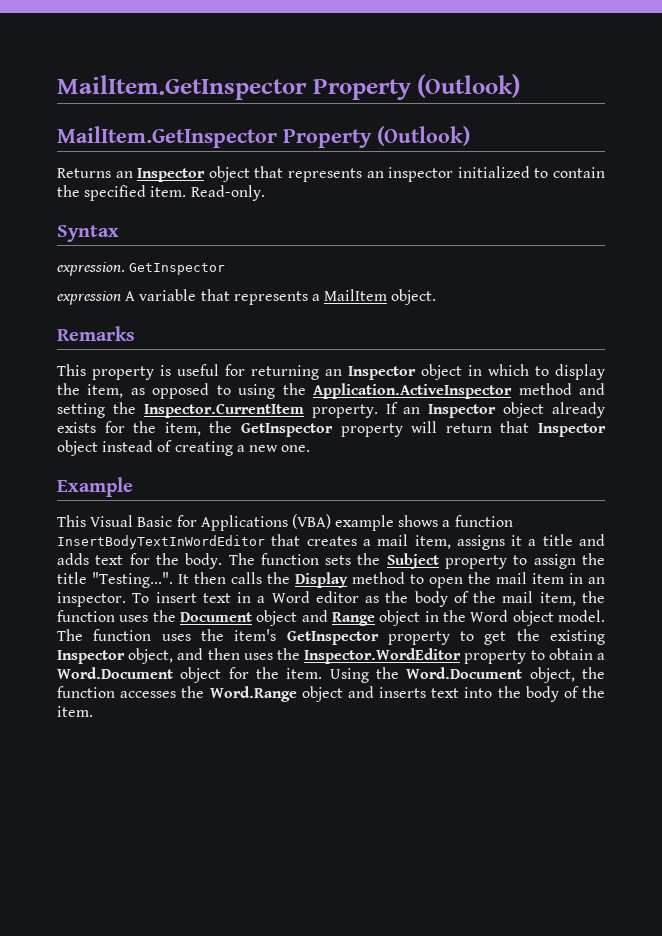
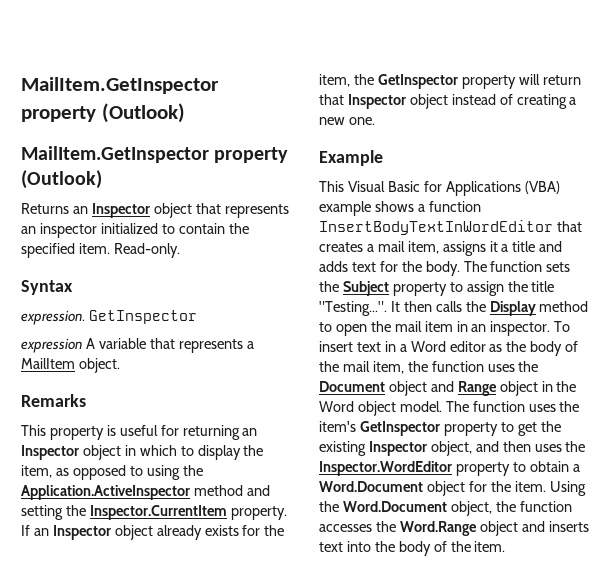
[57,75,411,100] MailItem.GetInspector Property -> [21,77,219,94] [21,106,96,122] MailItem.GetInspector property
[283,129,372,148] Property -> [214,147,289,163] property

